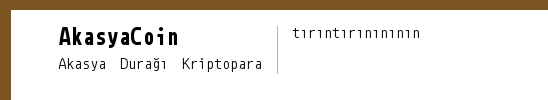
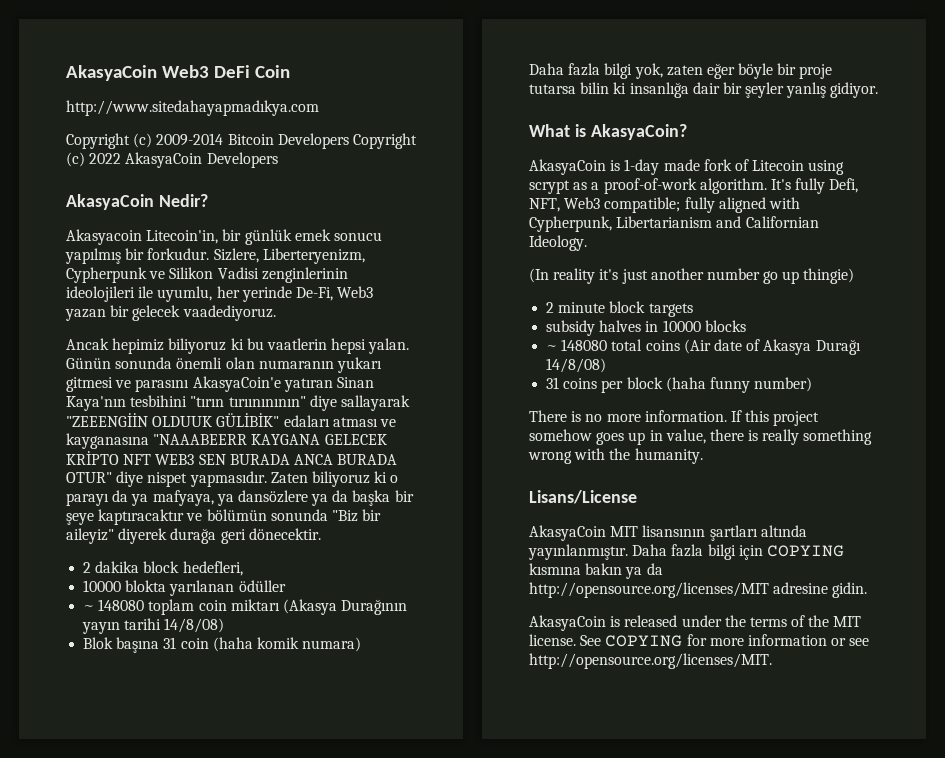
[58,27,178,48] [58,58,262,72] [292,28,420,38] AkasyaCoin // Akasya Durağı Kriptopara tırıntırınınının -> [66,65,291,81] [66,100,319,116] [66,133,417,149] [66,152,278,168] [66,194,208,210] [66,229,382,245] [65,248,365,264] [66,267,348,283] [66,286,374,302] [65,305,276,321] [66,338,410,354] [66,357,382,373] [66,376,374,392] [66,395,410,411] [66,413,396,427] [66,433,387,449] [66,451,398,465] [66,471,399,487] [66,490,414,506] [66,509,382,525] [66,528,321,544] [83,561,243,576] [83,580,286,596] [83,599,408,615] [82,618,225,634] [83,637,362,653] [529,63,833,79] [529,82,879,98] [529,124,687,140] [529,159,845,175] [529,178,859,194] [529,197,800,213] [529,216,819,232] [529,235,587,251] [529,268,855,284] [546,301,693,317] [546,320,746,336] [546,339,861,355] [546,358,607,373] [546,377,813,393] [529,410,820,426] [529,429,873,445] [528,448,703,464] [529,490,637,504] [529,525,807,541] [528,544,844,560] [529,563,663,579] [529,582,868,598] [529,615,862,631] [529,634,870,647] [529,653,772,669] AkasyaCoin Web3 DeFi Coin // http://www.sitedahayapmadıkya.com // Copyright (c) 2009-2014 Bitcoin Developers Copyright (c) 2022 AkasyaCoin Developers // AkasyaCoin Nedir? // Akasyacoin Litecoin'in, bir günlük emek sonucu yapılmış bir forkudur. Sizlere, Liberteryenizm, Cypherpunk ve Silikon Vadisi zenginlerinin ideolojileri ile uyumlu, her yerinde De-Fi, Web3 yazan bir gelecek vaadediyoruz. // Ancak hepimiz biliyoruz ki bu vaatlerin hepsi yalan. Günün sonunda önemli olan numaranın yukarı gitmesi ve parasını AkasyaCoin'e yatıran Sinan Kaya'nın tesbihini "tırın tırıınınının" diye sallayarak "ZEEENGİİN OLDUUK GÜLİBİK" edaları atması ve kayganasına "NAAABEERR KAYGANA GELECEK KRİPTO NFT WEB3 SEN BURADA ANCA BURADA OTUR" diye nispet yapmasıdır. Zaten biliyoruz ki o parayı da ya mafyaya, ya dansözlere ya da başka bir şeye kaptıracaktır ve bölümün sonunda "Biz bir aileyiz" diyerek durağa geri dönecektir. // 2 dakika block hedefleri, // 10000 blokta yarılanan ödüller // ~ 148080 toplam coin miktarı (Akasya Durağının yayın tarihi 14/8/08) // Blok başına 31 coin (haha komik numara) // Daha fazla bilgi yok, zaten eğer böyle bir proje tutarsa bilin ki insanlığa dair bir şeyler yanlış gidiyor. // What is AkasyaCoin? // AkasyaCoin is 1-day made fork of Litecoin using scrypt as a proof-of-work algorithm. It's fully Defi, NFT, Web3 compatible; fully aligned with Cypherpunk, Libertarianism and Californian Ideology. // (In reality it's just another number go up thingie) // 2 minute block targets // subsidy halves in 10000 blocks // ~ 148080 total coins (Air date of Akasya Durağı 14/8/08) // 31 coins per block (haha funny number) // There is no more information. If this project somehow goes up in value, there is really something wrong with the humanity. // Lisans/License // AkasyaCoin MIT lisansının şartları altında yayınlanmıştır. Daha fazla bilgi için COPYING kısmına bakın ya da http://opensource.org/licenses/MIT adresine gidin. // AkasyaCoin is released under the terms of the MIT license. See COPYING for more information or see http://opensource.org/licenses/MIT.

